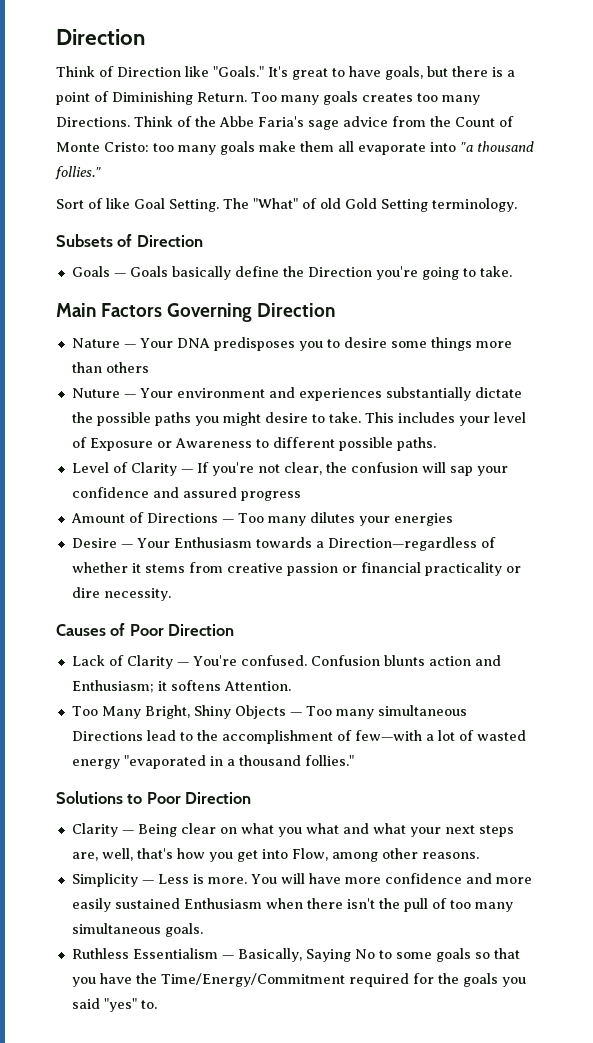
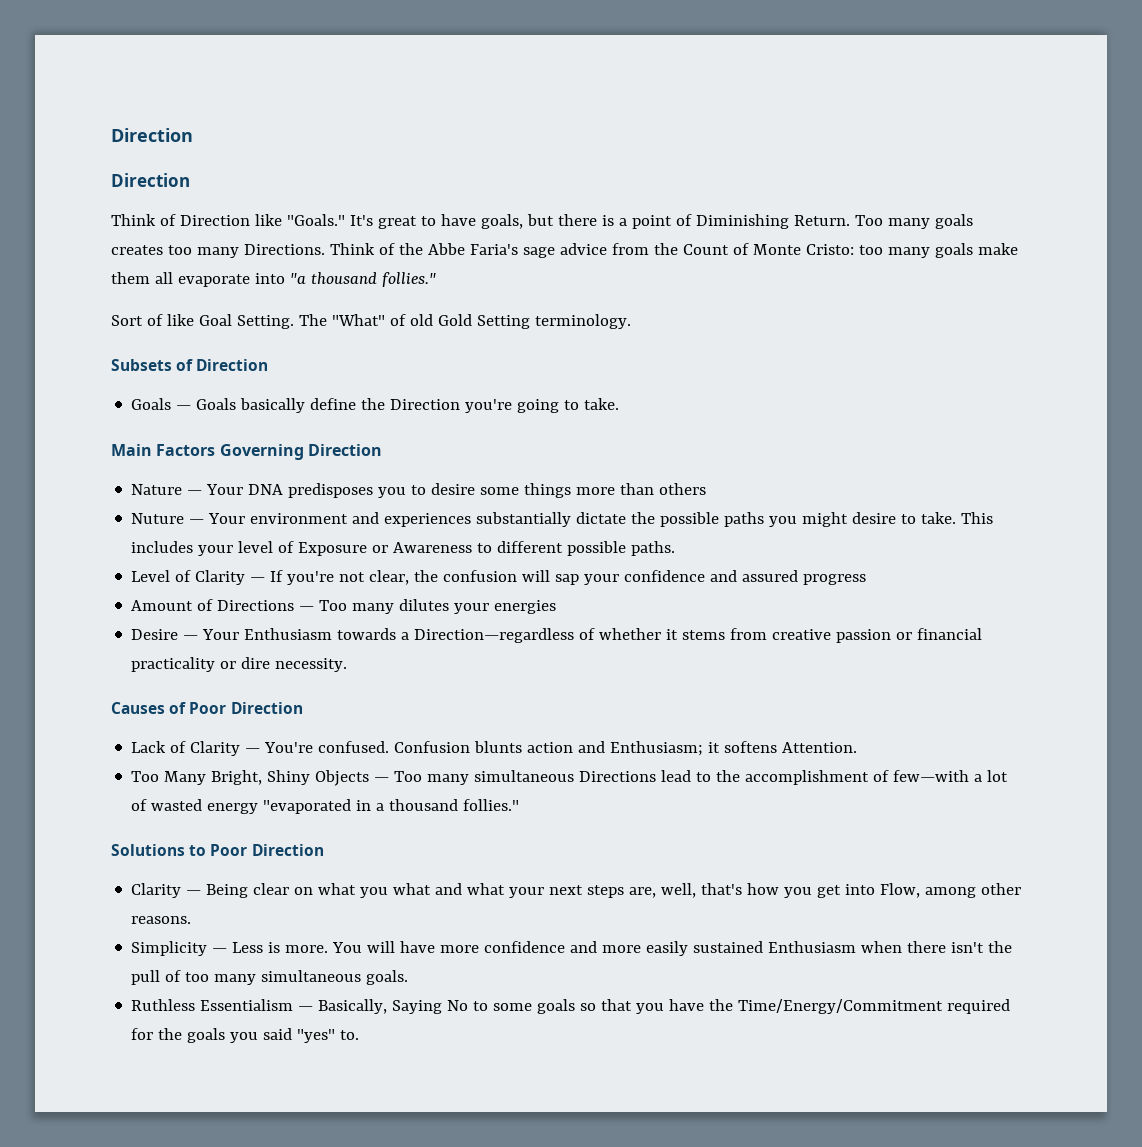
[56,29,145,45] Direction -> [111,128,193,142] [111,173,190,187] Direction // Direction

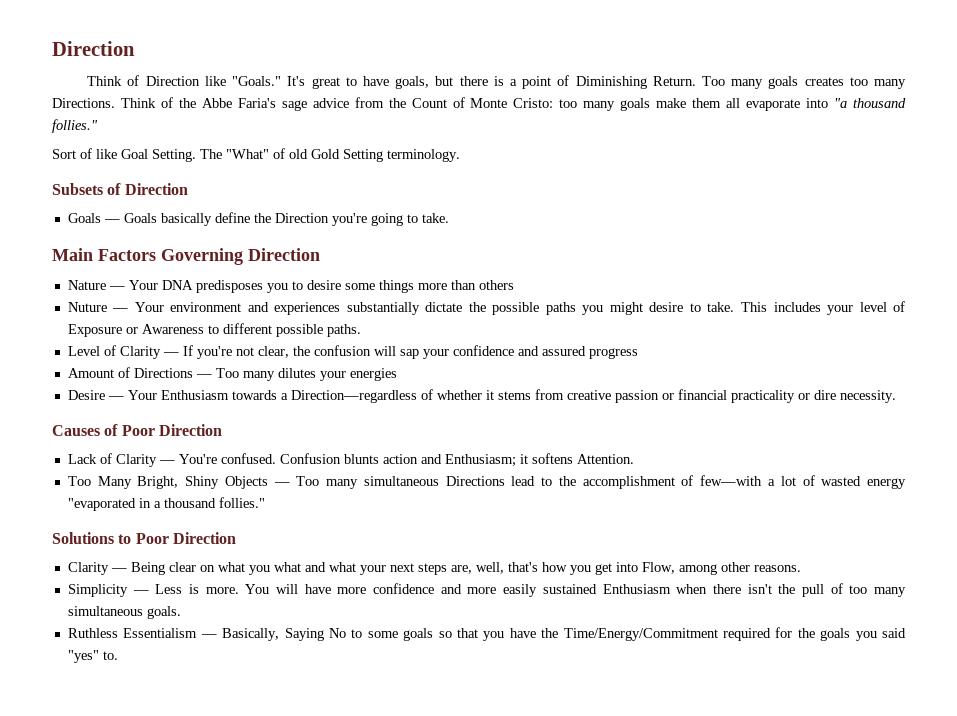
[111,128,193,142] [111,173,190,187] Direction // Direction -> [52,41,135,56] Direction

